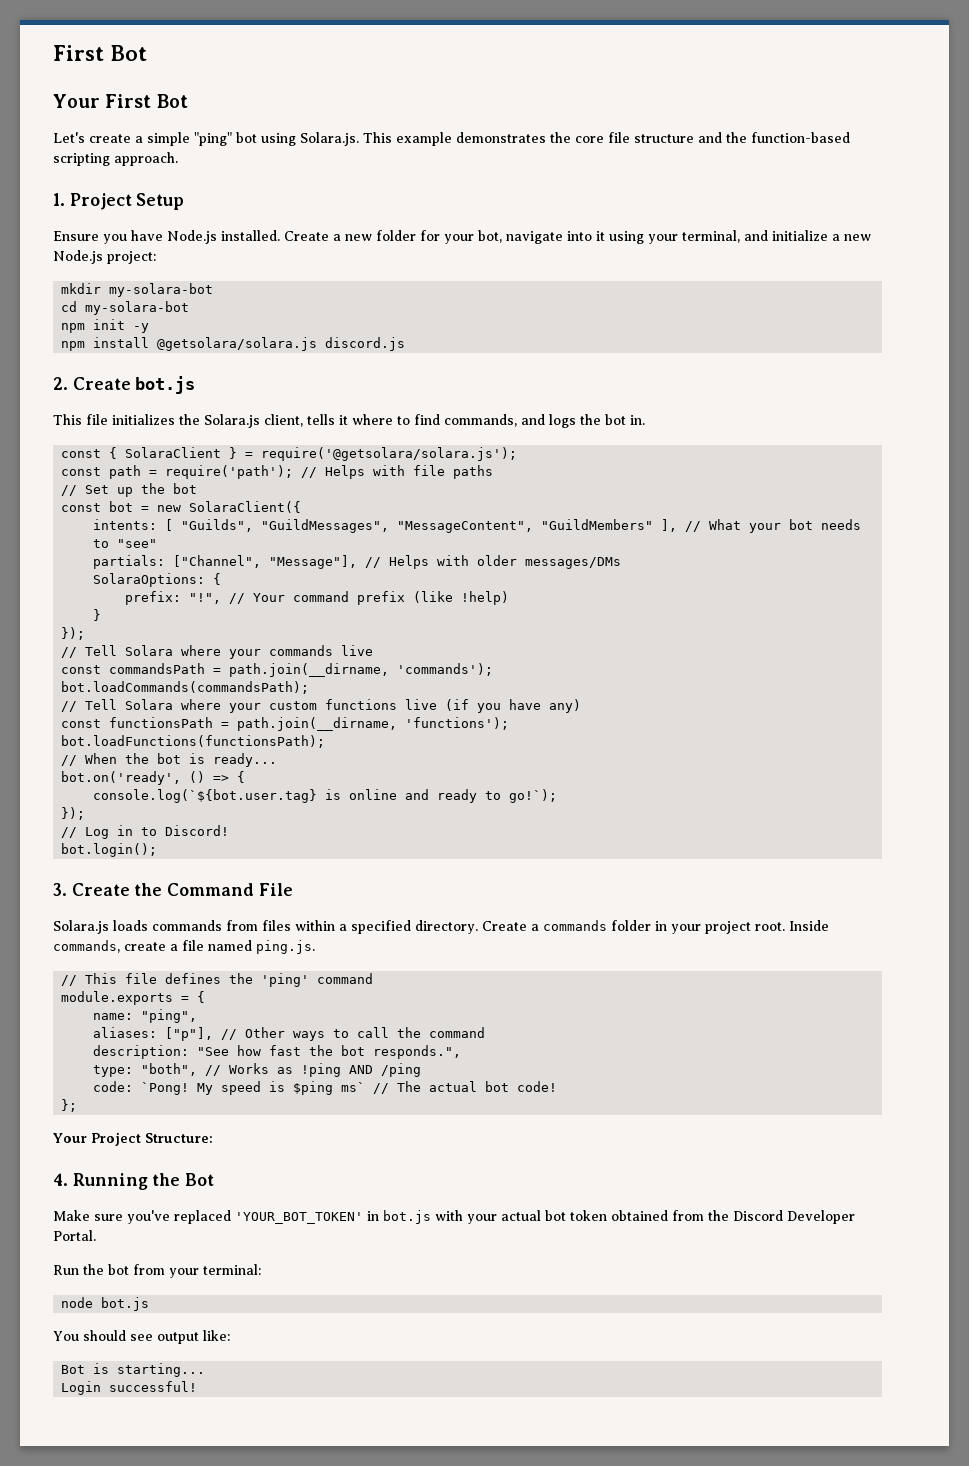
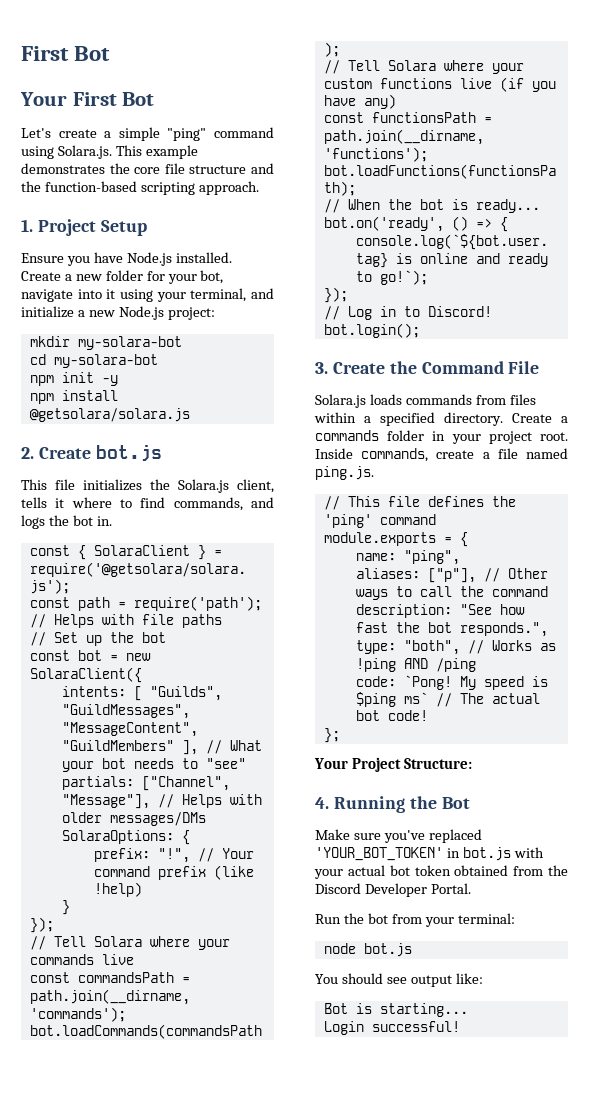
[236,132,257,143] bot -> [214,127,274,138] command
[325,337,406,351] discord.js -> (190, 415) none

